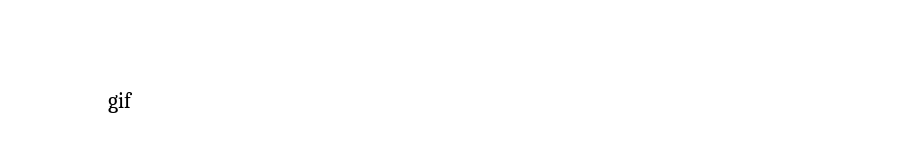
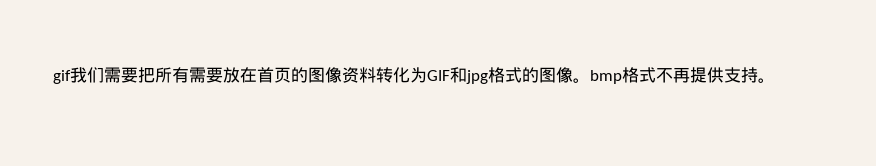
(133, 102) none -> [70,67,775,84] 我们需要把所有需要放在首页的图像资料转化为GIF和jpg格式的图像。bmp格式不再提供支持。

